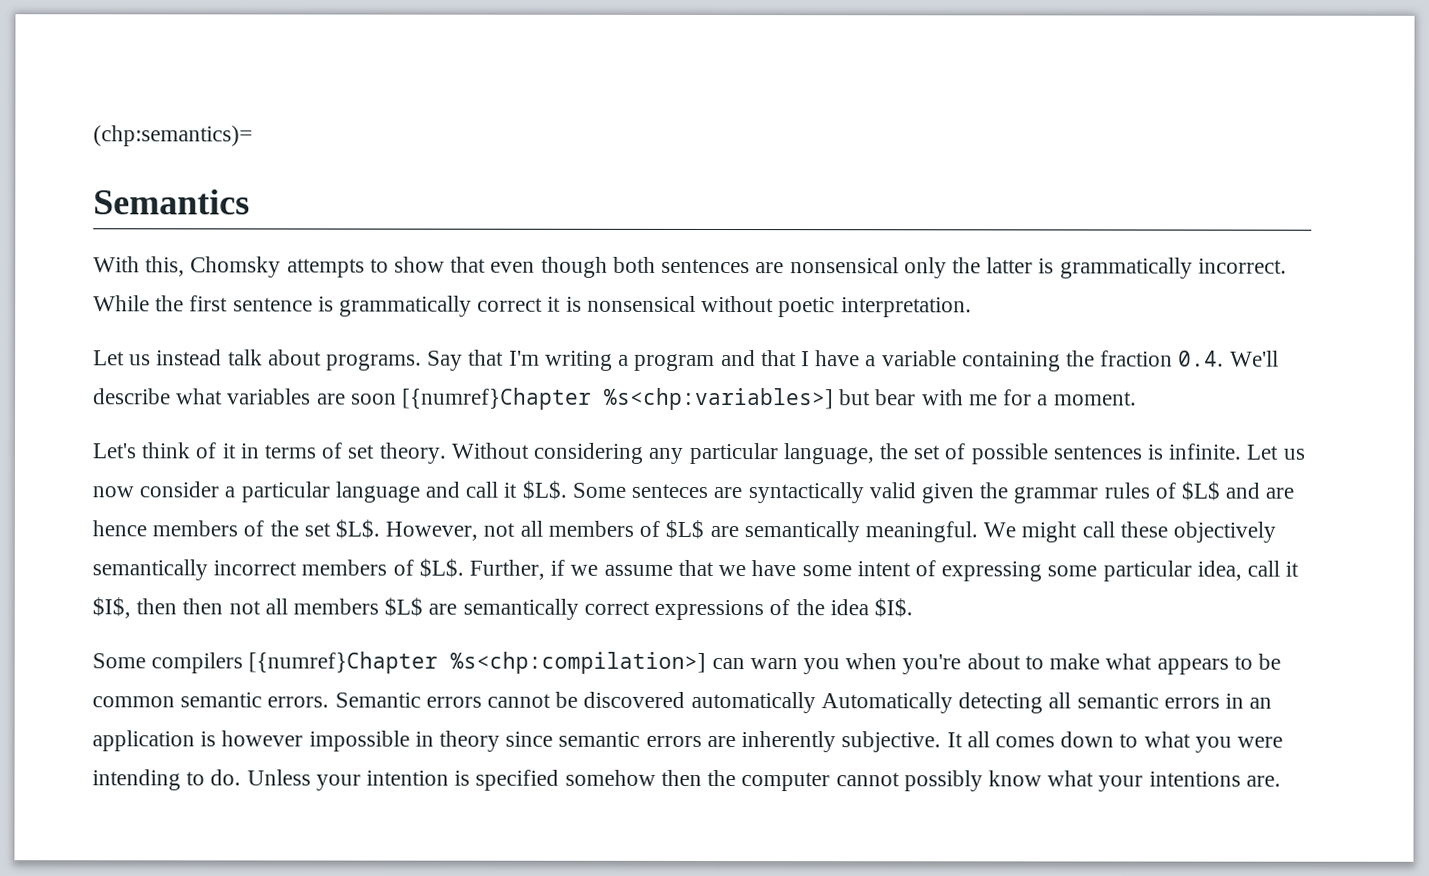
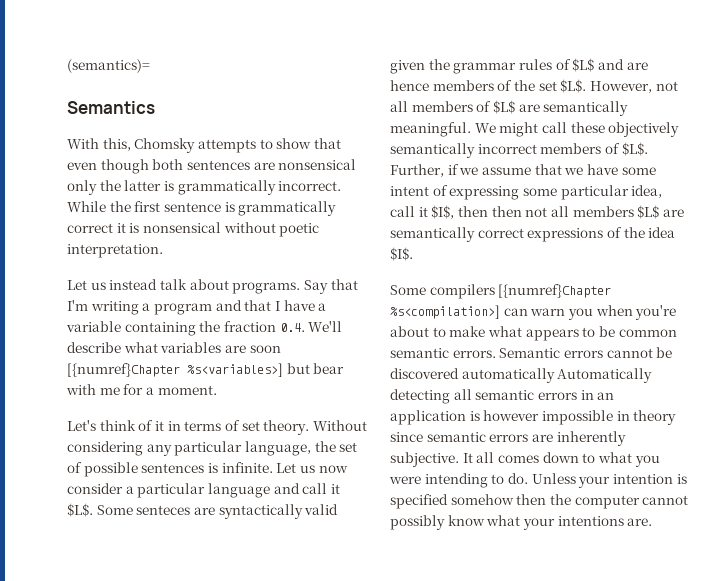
[93,125,253,147] (chp:semantics)= -> [67,59,150,73] (semantics)=
[604,387,835,411] %s<chp:variables>] -> [187,363,283,377] %s<variables>]
[450,651,707,674] %s<chp:compilation>] -> [390,305,500,319] %s<compilation>]

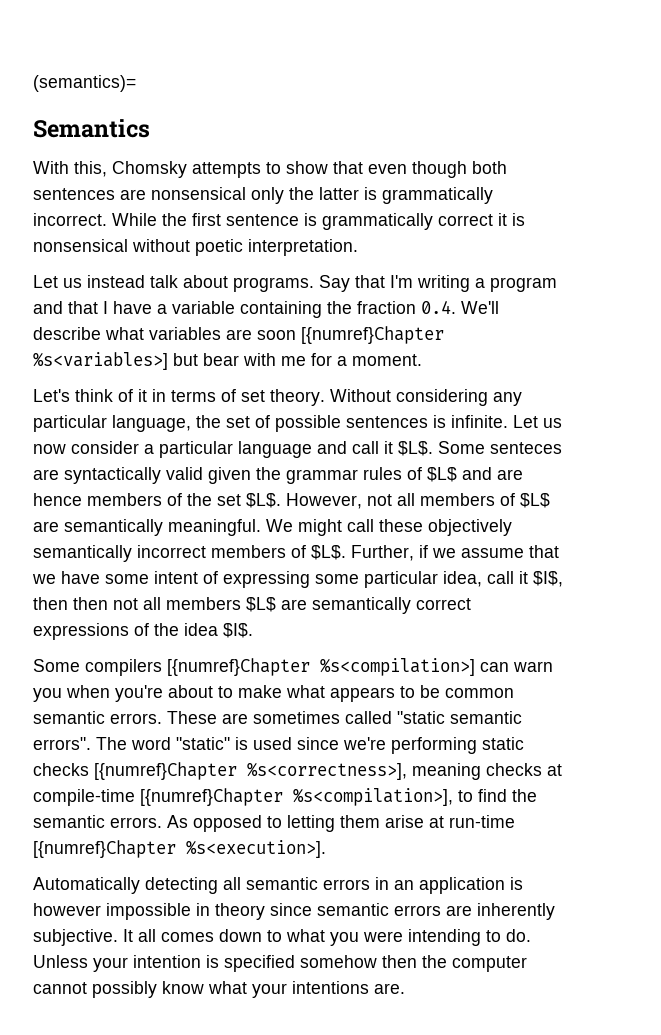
[499,347,673,358] [390,368,555,383] Semantic errors cannot be discovered automatically -> [167,711,522,724] [33,737,524,754] [33,762,562,780] [33,788,537,806] [33,815,515,832] [33,840,326,858] These are sometimes called "static semantic errors". The word "static" is used since we're performing static checks [{numref}Chapter %s<correctness>], meaning checks at compile-time [{numref}Chapter %s<compilation>], to find the semantic errors. As opposed to letting them arise at run-time [{numref}Chapter %s<execution>]. //

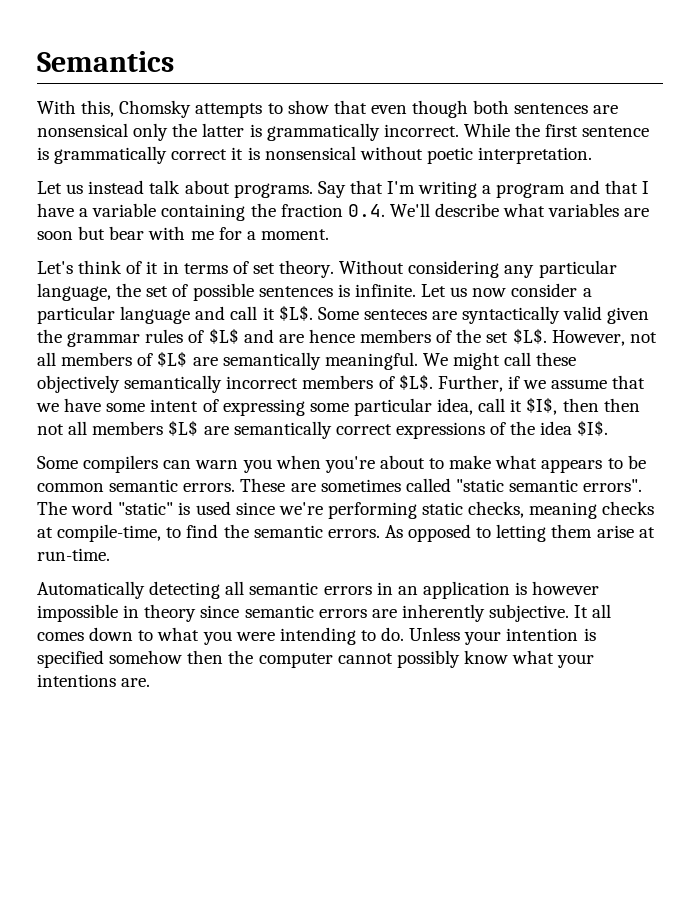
[33,75,136,92] (semantics)= // -> (37, 61) none
[301,326,444,344] [33,352,168,370] [{numref}Chapter %s<variables>] -> (73, 235) none
[167,658,475,676] [{numref}Chapter %s<compilation>] -> (159, 464) none
[33,762,562,780] [33,788,453,806] checks [{numref}Chapter %s<correctness>], meaning checks at compile-time [{numref}Chapter %s<compilation>], -> [468,501,655,519] [37,524,162,542] checks, meaning checks at compile-time,
[449,815,515,828] [33,840,326,858] run-time [{numref}Chapter %s<execution>]. -> [37,548,110,561] run-time.

